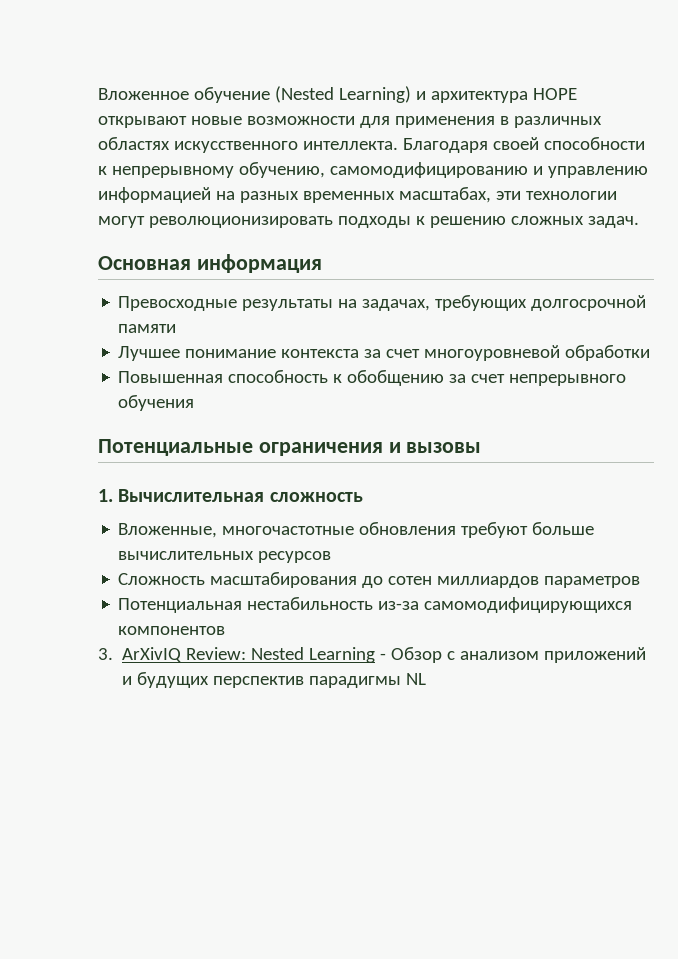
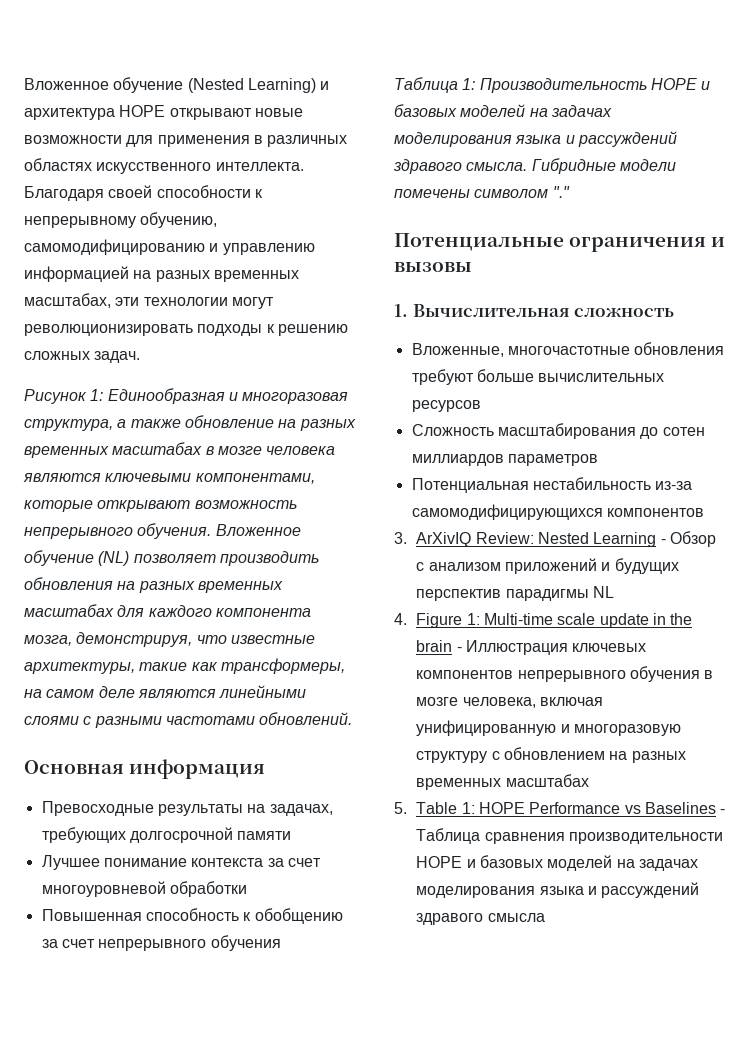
(639, 222) none -> [24,388,349,404] [24,415,356,431] [24,442,336,458] [23,473,315,484] [24,500,297,512] [24,523,301,539] [24,550,319,566] [24,577,283,593] [24,604,311,617] [24,632,315,647] [24,658,345,674] [24,685,307,698] [24,712,353,728] // Рисунок 1: Единообразная и многоразовая структура, а также обновление на разных временных масштабах в мозге человека являются ключевыми компонентами, которые открывают возможность непрерывного обучения. Вложенное обучение (NL) позволяет производить обновления на разных временных масштабах для каждого компонента мозга, демонстрируя, что известные архитектуры, такие как трансформеры, на самом деле являются линейными слоями с разными частотами обновлений.
(195, 403) none -> [394,77,711,93] [394,104,612,117] [394,131,677,147] [393,158,676,174] [394,186,570,198] // Таблица 1: Производительность HOPE и базовых моделей на задачах моделирования языка и рассуждений здравого смысла. Гибридные модели помечены символом "."
(427, 679) none -> [394,613,693,628] [416,640,647,655] [416,666,714,682] [416,697,604,708] [416,720,682,736] [416,747,686,763] [416,774,589,790] [394,802,726,814] [416,828,724,844] [416,855,698,871] [416,882,700,898] [416,913,545,925] // 4. Figure 1: Multi-time scale update in the brain - Иллюстрация ключевых компонентов непрерывного обучения в мозге человека, включая унифицированную и многоразовую структуру с обновлением на разных временных масштабах // 5. Table 1: HOPE Performance vs Baselines - Таблица сравнения производительности HOPE и базовых моделей на задачах моделирования языка и рассуждений здравого смысла

